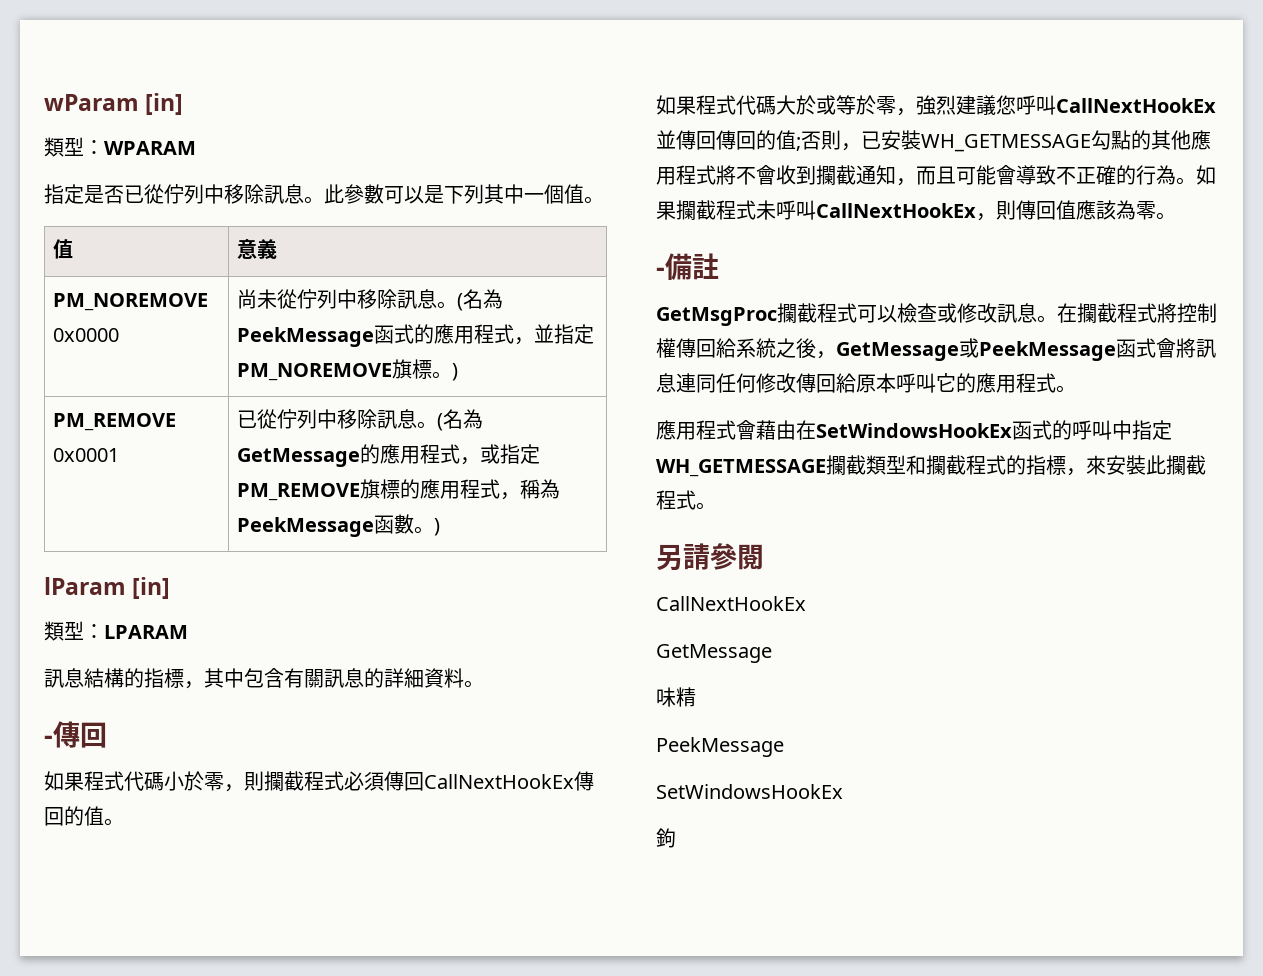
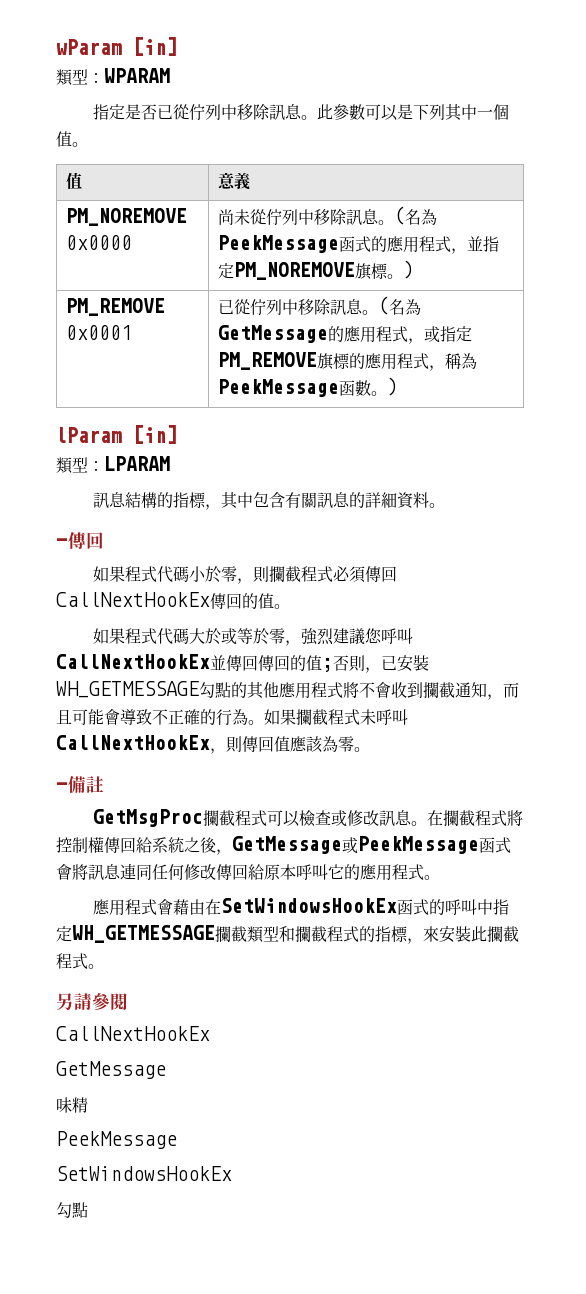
[656,828,676,848] 鉤 -> [56,1202,88,1218] 勾點

